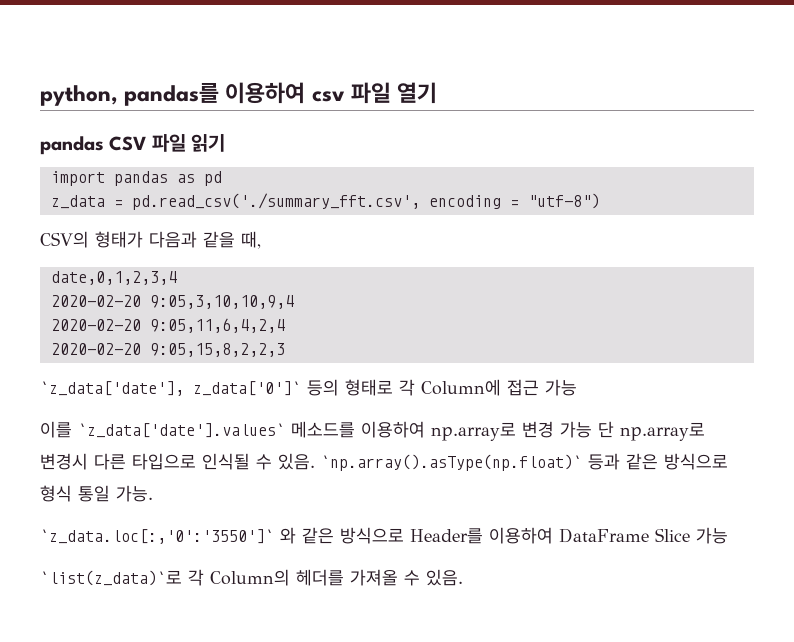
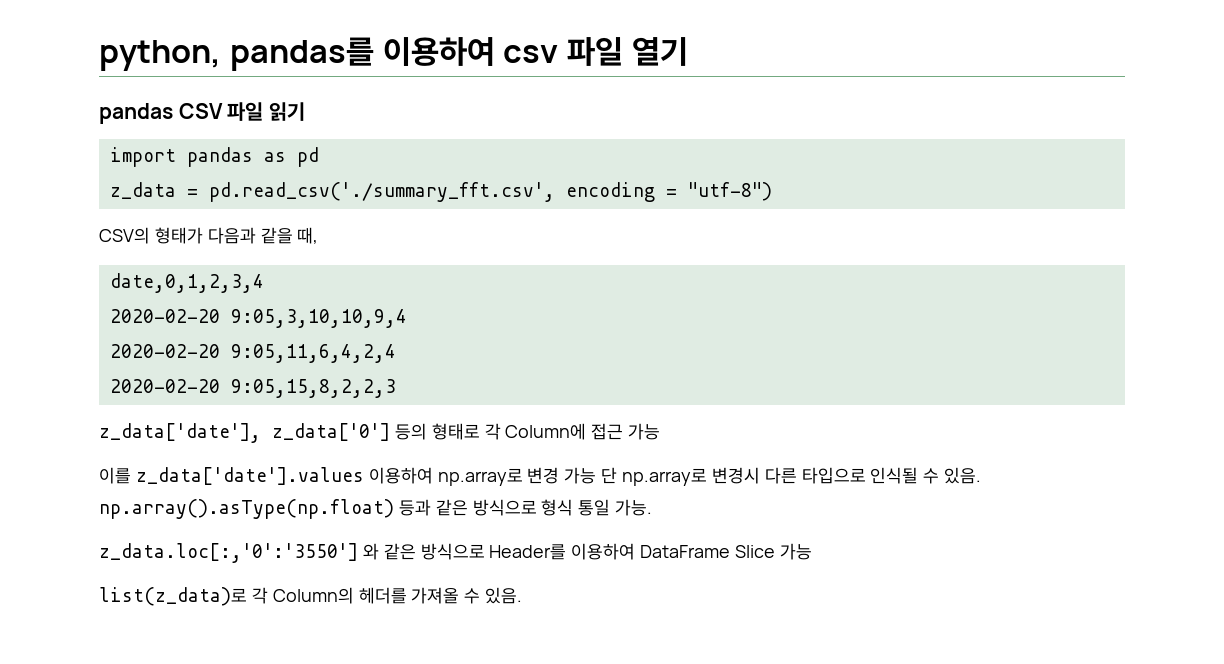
[40,381,301,396] `z_data['date'], z_data['0']` -> [99,423,390,443] z_data['date'], z_data['0']
[78,421,355,438] `z_data['date'].values` 메소드를 -> [135,467,364,485] z_data['date'].values
[321,454,582,471] `np.array().asType(np.float)` -> [99,499,394,519] np.array().asType(np.float)
[40,529,274,544] `z_data.loc[:,'0':'3550']` -> [99,543,358,563] z_data.loc[:,'0':'3550']
[40,570,182,586] `list(z_data)`로 -> [99,587,247,606] list(z_data)로

